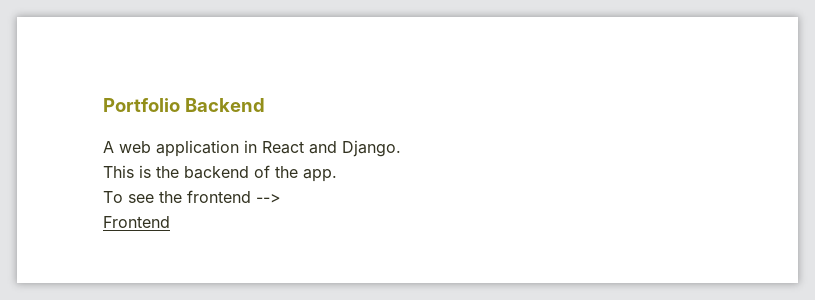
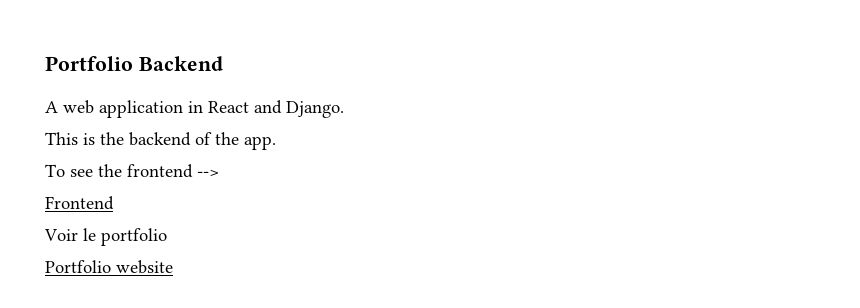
(170, 222) none -> [44,228,167,246] [45,260,173,274] // Voir le portfolio // Portfolio website

